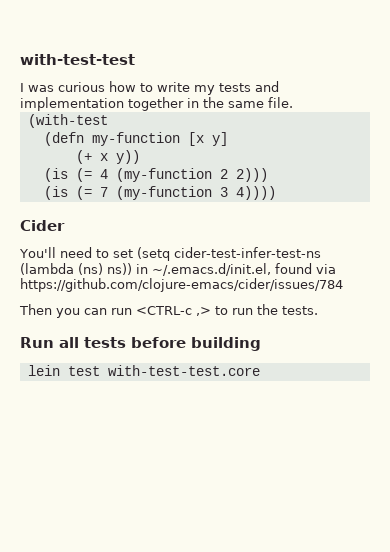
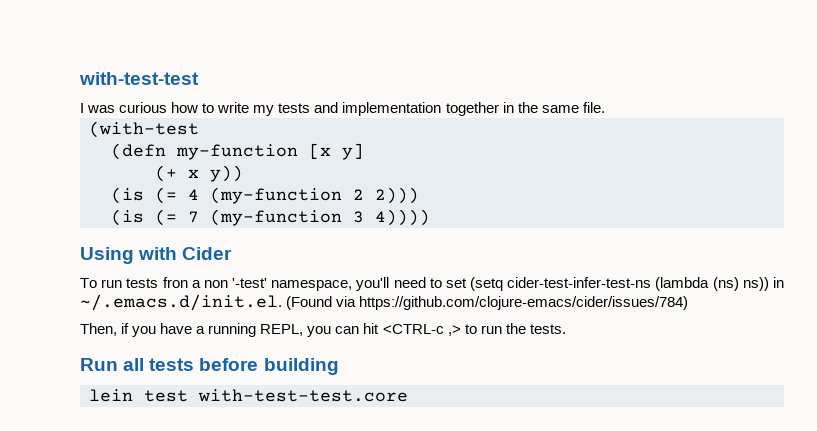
(276, 193) none -> [80,247,178,264] Using with
[19,247,56,258] You'll -> [80,277,390,291] To run tests fron a non '-test' namespace, you'll
[152,263,336,276] [20,278,343,292] [19,304,52,315] ~/.emacs.d/init.el, found via https://github.com/clojure-emacs/cider/issues/784 // Then -> [80,294,689,311] [80,323,304,337] ~/.emacs.d/init.el. (Found via https://github.com/clojure-emacs/cider/issues/784) // Then, if you have a running REPL,
[111,308,132,315] run -> [363,323,380,334] hit

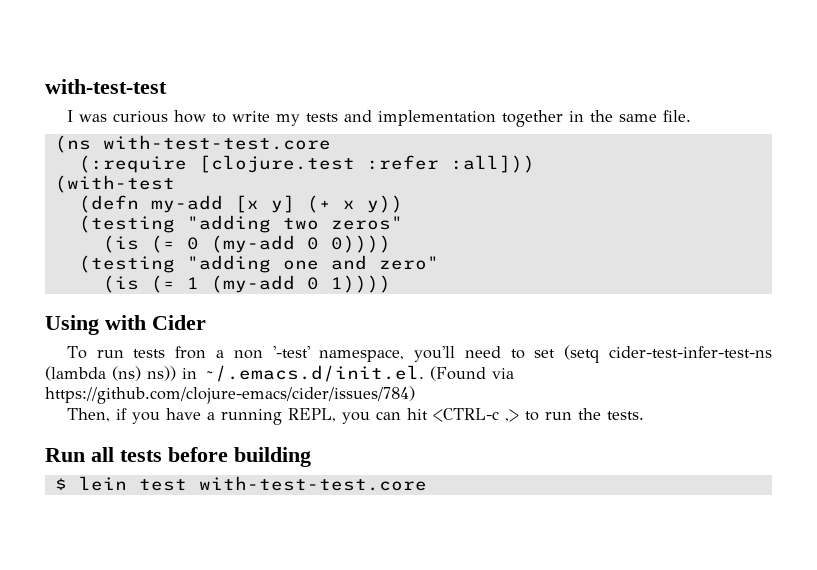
(605, 107) none -> [54,135,331,153] [78,155,535,173] // (ns with-test-test.core // (:require [clojure.test :refer :all]))
[176,144,298,160] my-function -> [150,195,223,213] my-add
(364, 151) // -> (295, 204) none
[111,187,419,204] [111,209,430,226] (is (= 4 (my-function 2 2))) // (is (= 7 (my-function 3 4)))) -> [78,215,403,233] [102,235,391,253] [78,255,439,273] [102,275,391,293] (testing "adding two zeros" // (is (= 0 (my-add 0 0)))) // (testing "adding one and zero" // (is (= 1 (my-add 0 1))))
(339, 366) none -> [54,478,67,490] $

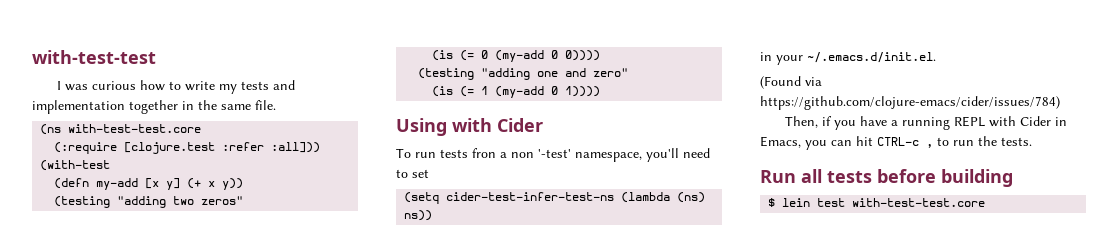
(556, 353) none -> (429, 173) //
[182,368,197,379] in -> [760,52,803,65] // in your
(424, 373) none -> (936, 57) //
[287,408,336,422] REPL, -> [954,116,1068,127] [760,136,801,148] REPL with Cider in Emacs,
[432,408,519,422] <CTRL-c ,> -> [877,137,933,148] CTRL-c ,

